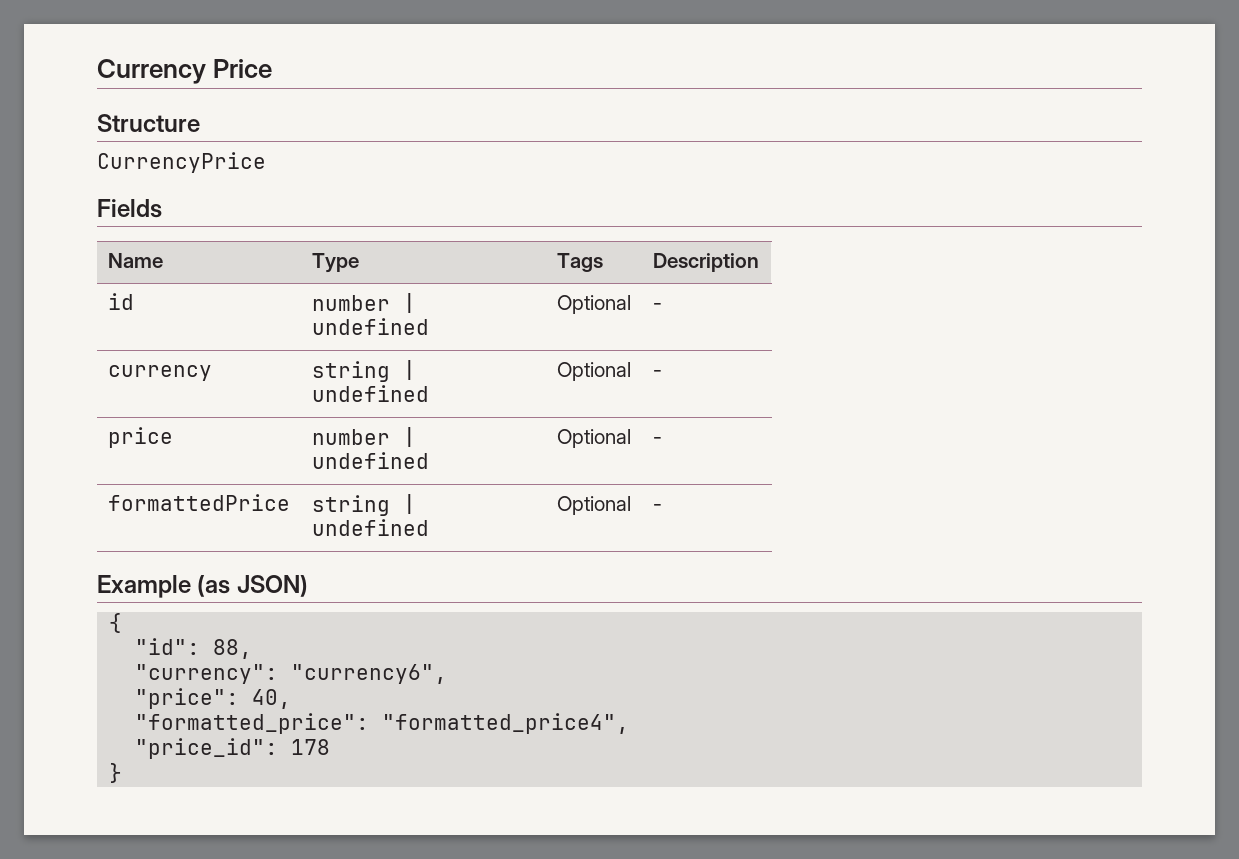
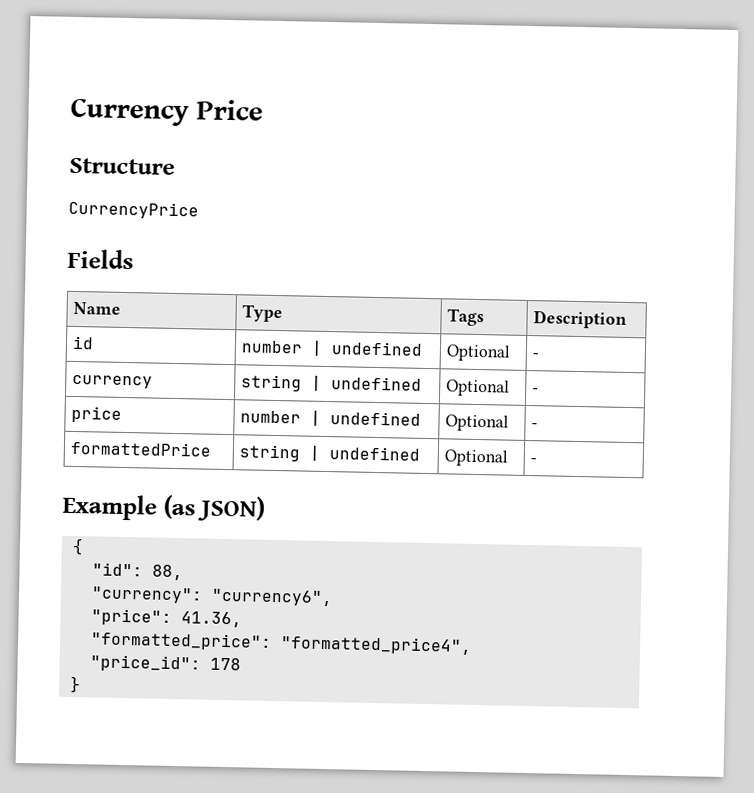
[252,689,292,709] 40, -> [180,611,242,628] 41.36,

